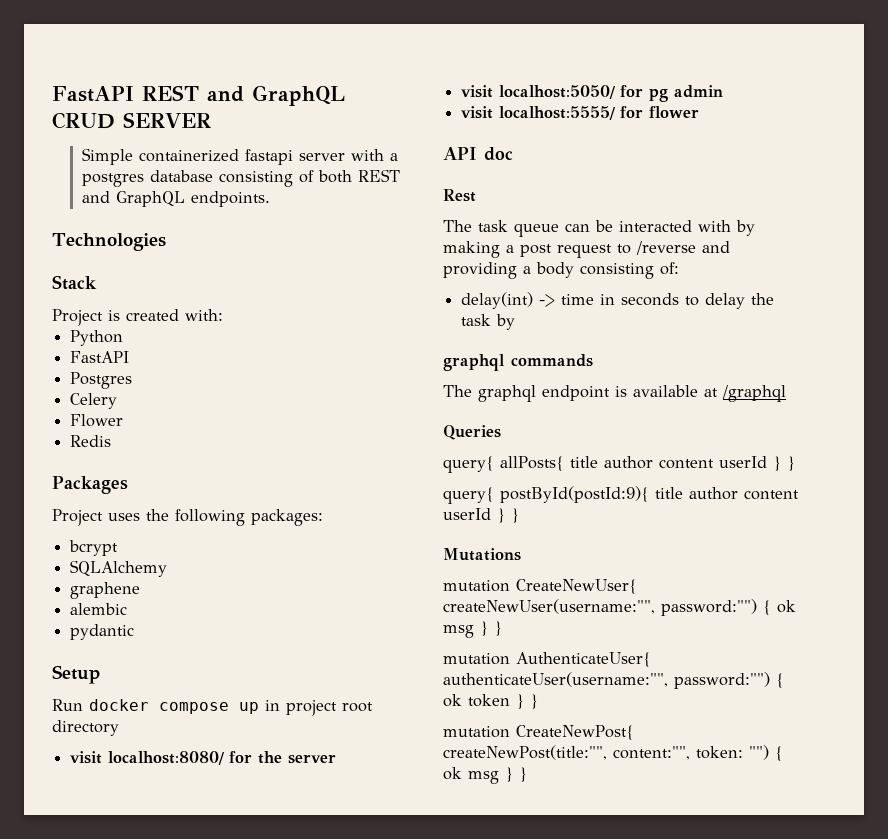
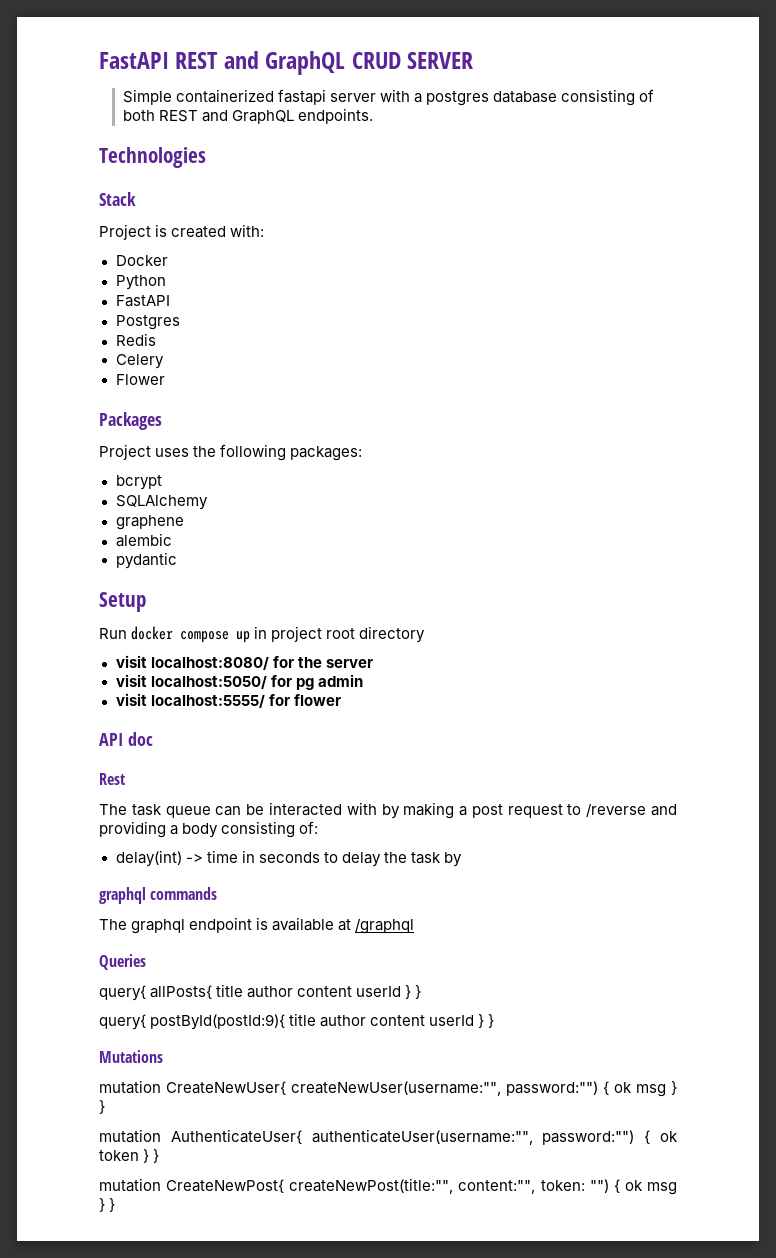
(223, 315) none -> [115,255,168,266] // Docker
(133, 380) none -> [115,333,156,346] // Redis
[70,435,112,447] // Redis -> (165, 379) none

